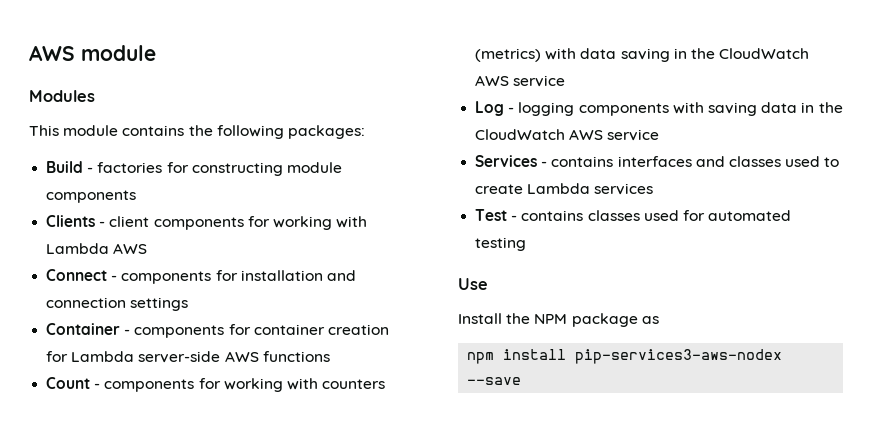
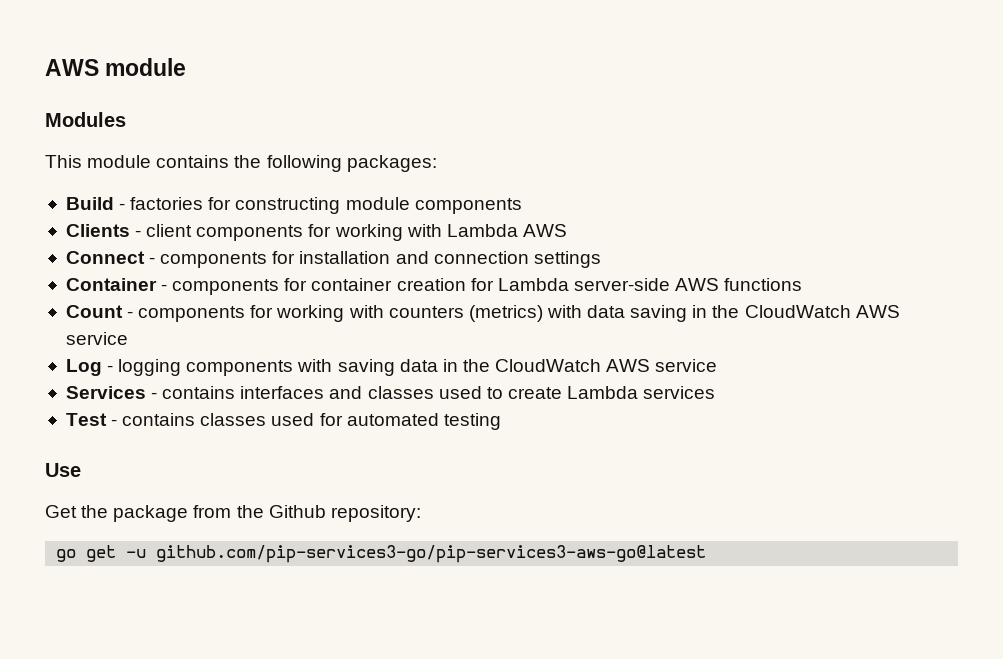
[458,313,659,327] [467,349,783,364] [467,377,522,385] Install the NPM package as // npm install pip-services3-aws-nodex --save -> [45,505,421,522] [56,545,707,563] Get the package from the Github repository: // go get -u github.com/pip-services3-go/pip-services3-aws-go@latest

